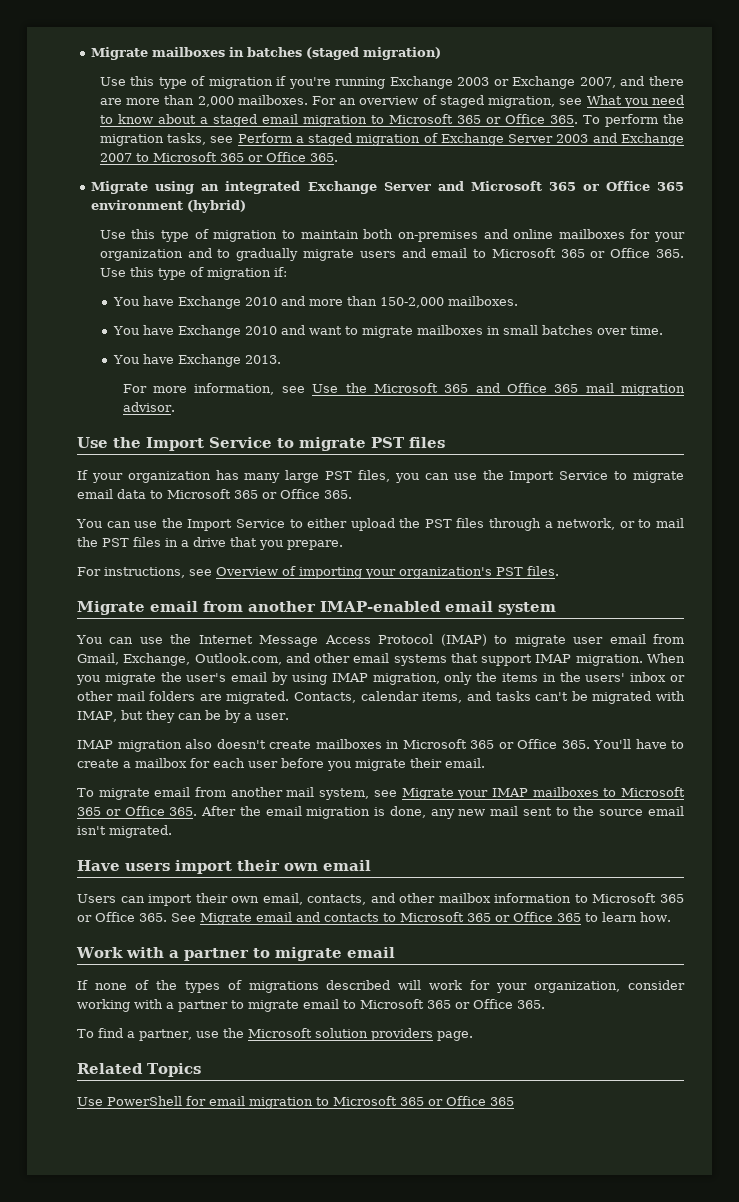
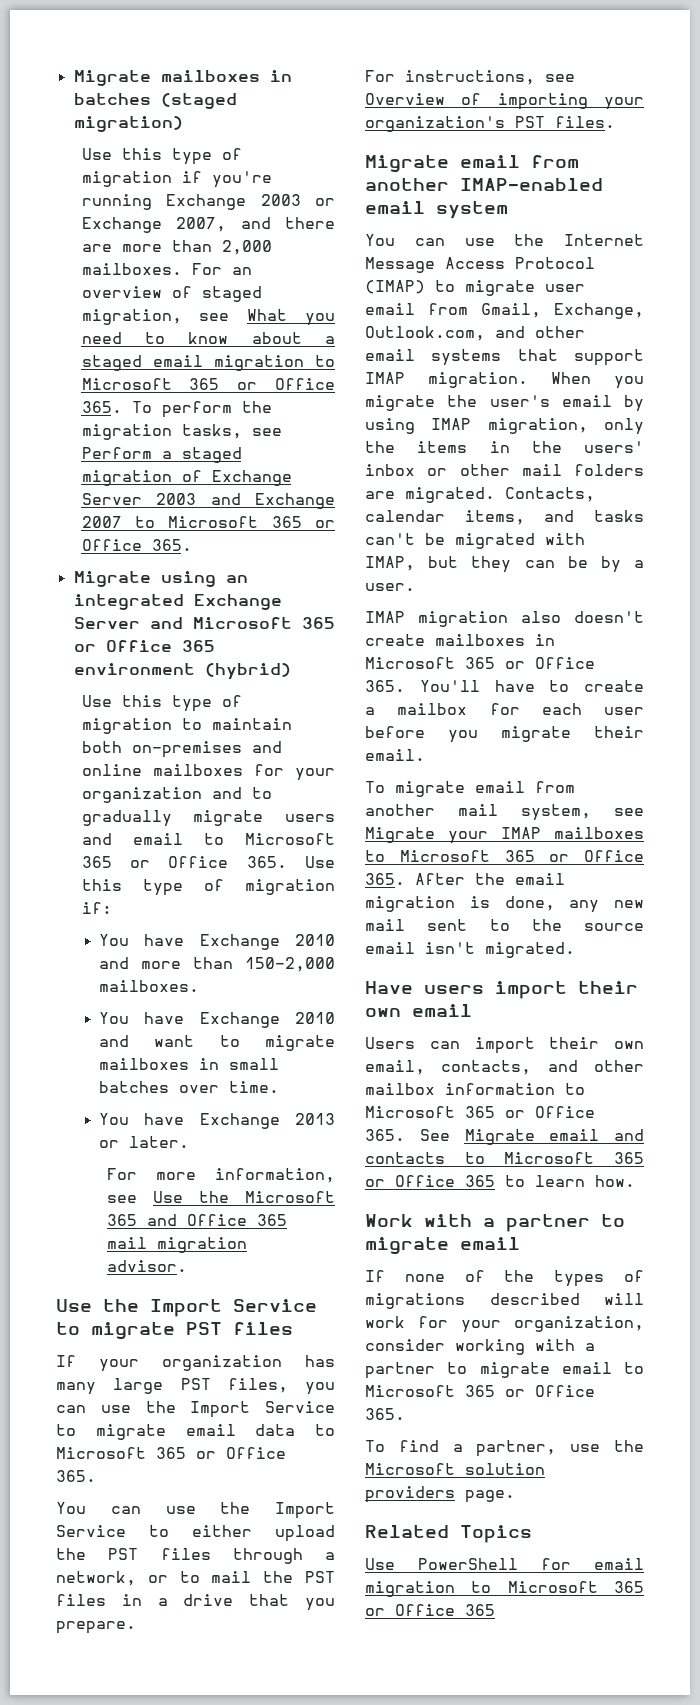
[245,355,282,364] 2013. -> [295,1113,335,1125] [99,1136,190,1148] 2013 or later.

